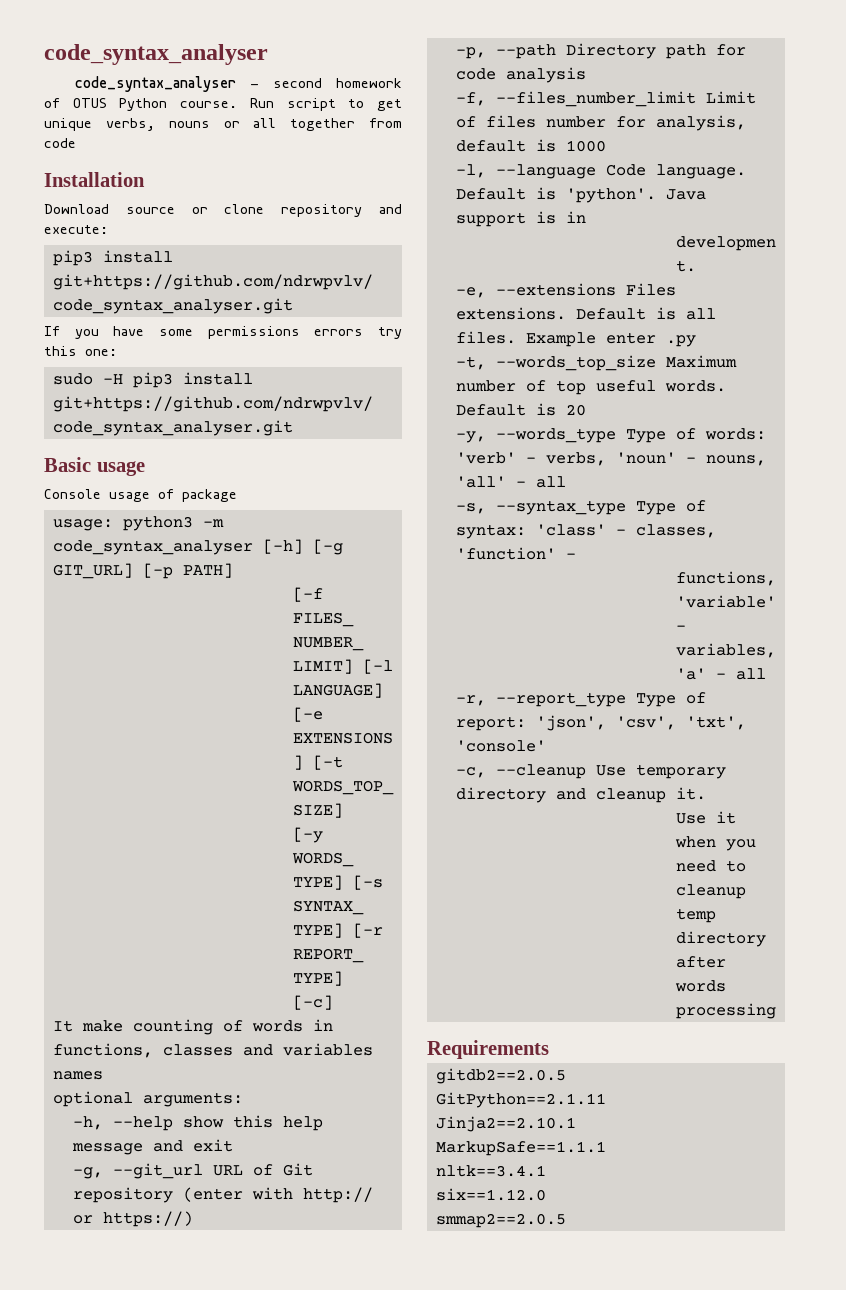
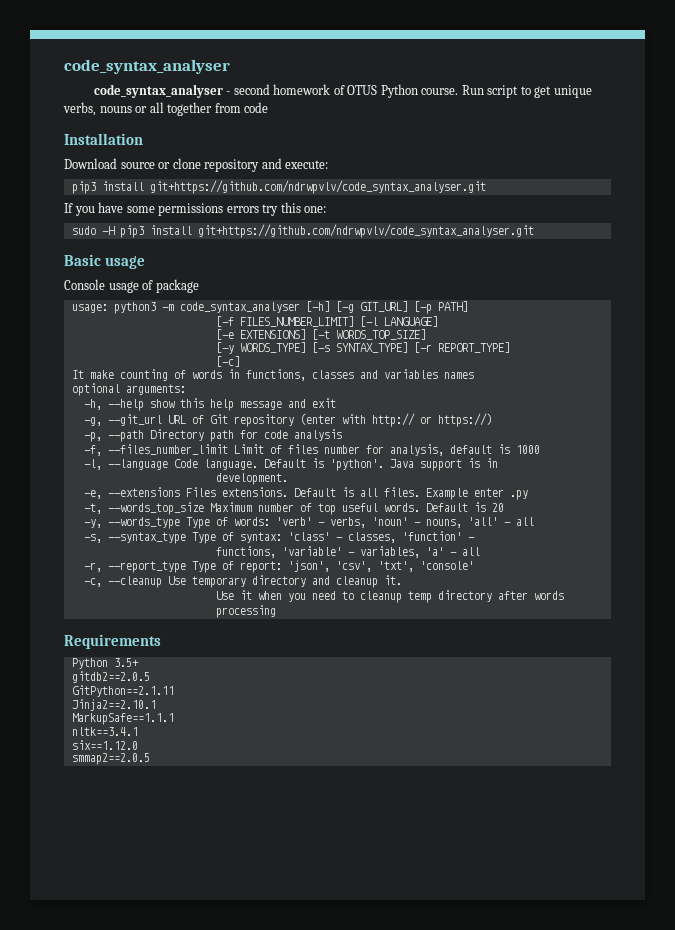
(549, 1049) none -> [71,658,139,669] // Python 3.5+

